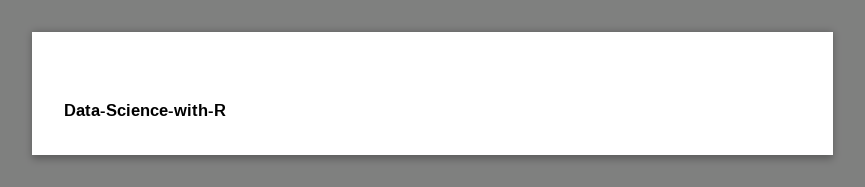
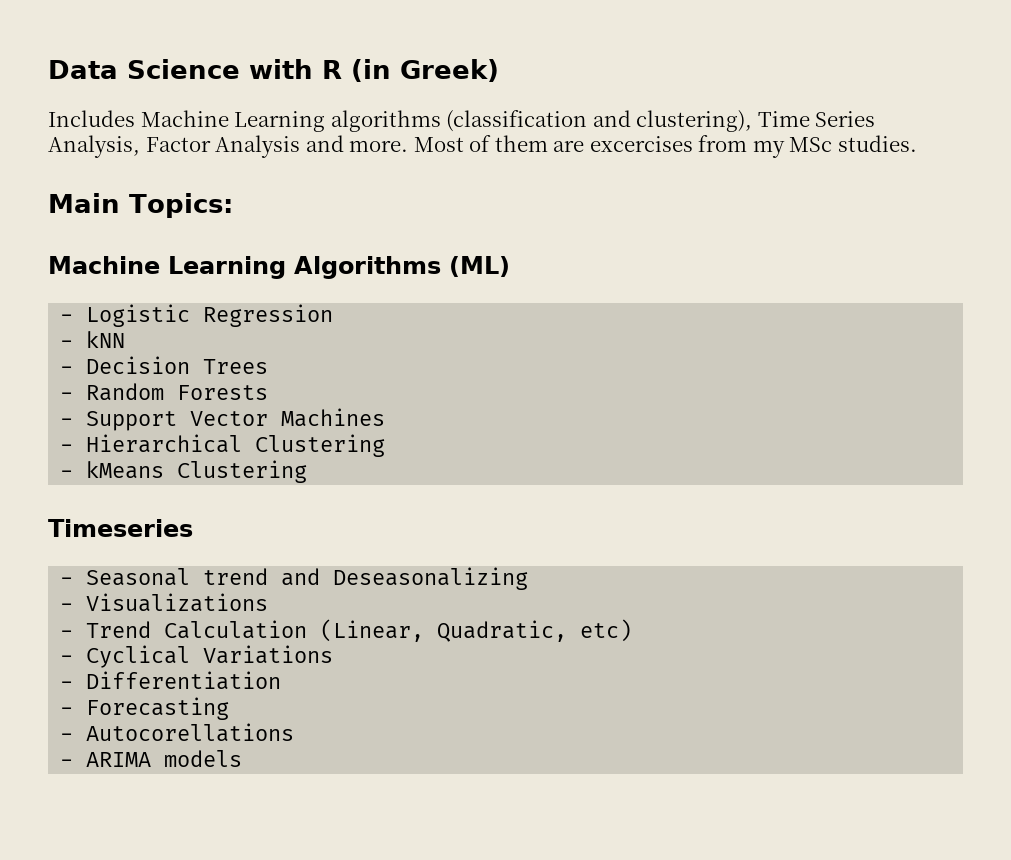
[64,104,226,116] Data-Science-with-R -> [48,59,499,82] [48,110,876,132] [48,135,917,158] [48,193,233,218] [48,256,510,279] [60,304,334,327] [60,331,126,348] [60,356,269,374] [60,383,269,401] [60,408,386,431] [60,434,386,457] [60,460,308,483] [48,519,193,537] [60,567,529,590] [60,593,269,612] [60,619,633,642] [60,645,334,668] [60,671,282,690] [60,697,230,720] [60,723,295,742] [60,750,243,767] Data Science with R (in Greek) // Includes Machine Learning algorithms (classification and clustering), Time Series Analysis, Factor Analysis and more. Most of them are excercises from my MSc studies. // Main Topics: // Machine Learning Algorithms (ML) // - Logistic Regression // - kNN // - Decision Trees // - Random Forests // - Support Vector Machines // - Hierarchical Clustering // - kMeans Clustering // Timeseries // - Seasonal trend and Deseasonalizing // - Visualizations // - Trend Calculation (Linear, Quadratic, etc) // - Cyclical Variations // - Differentiation // - Forecasting // - Autocorellations // - ARIMA models

